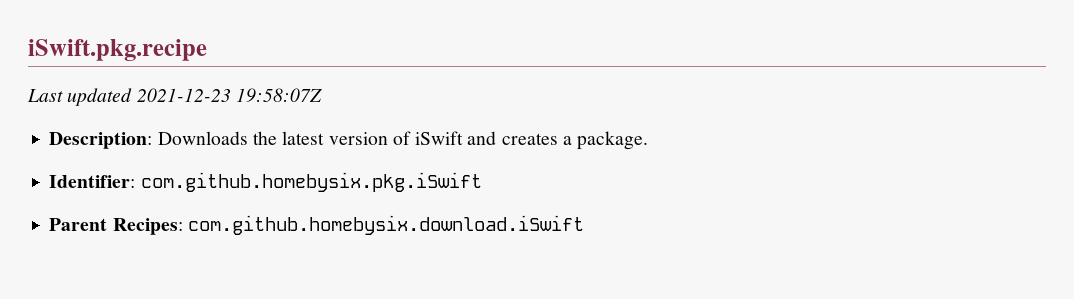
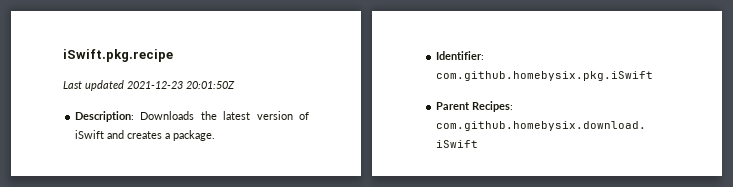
[235,88,322,102] 19:58:07Z -> [186,81,235,89] 20:01:50Z

